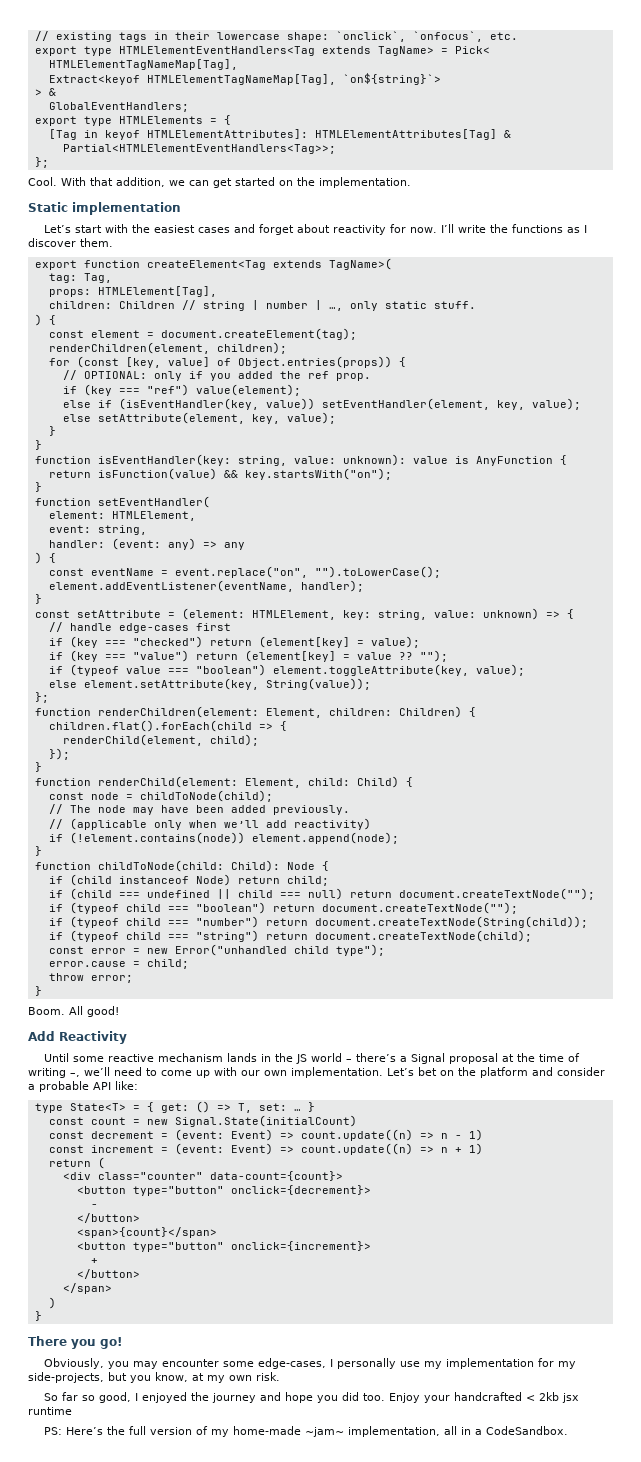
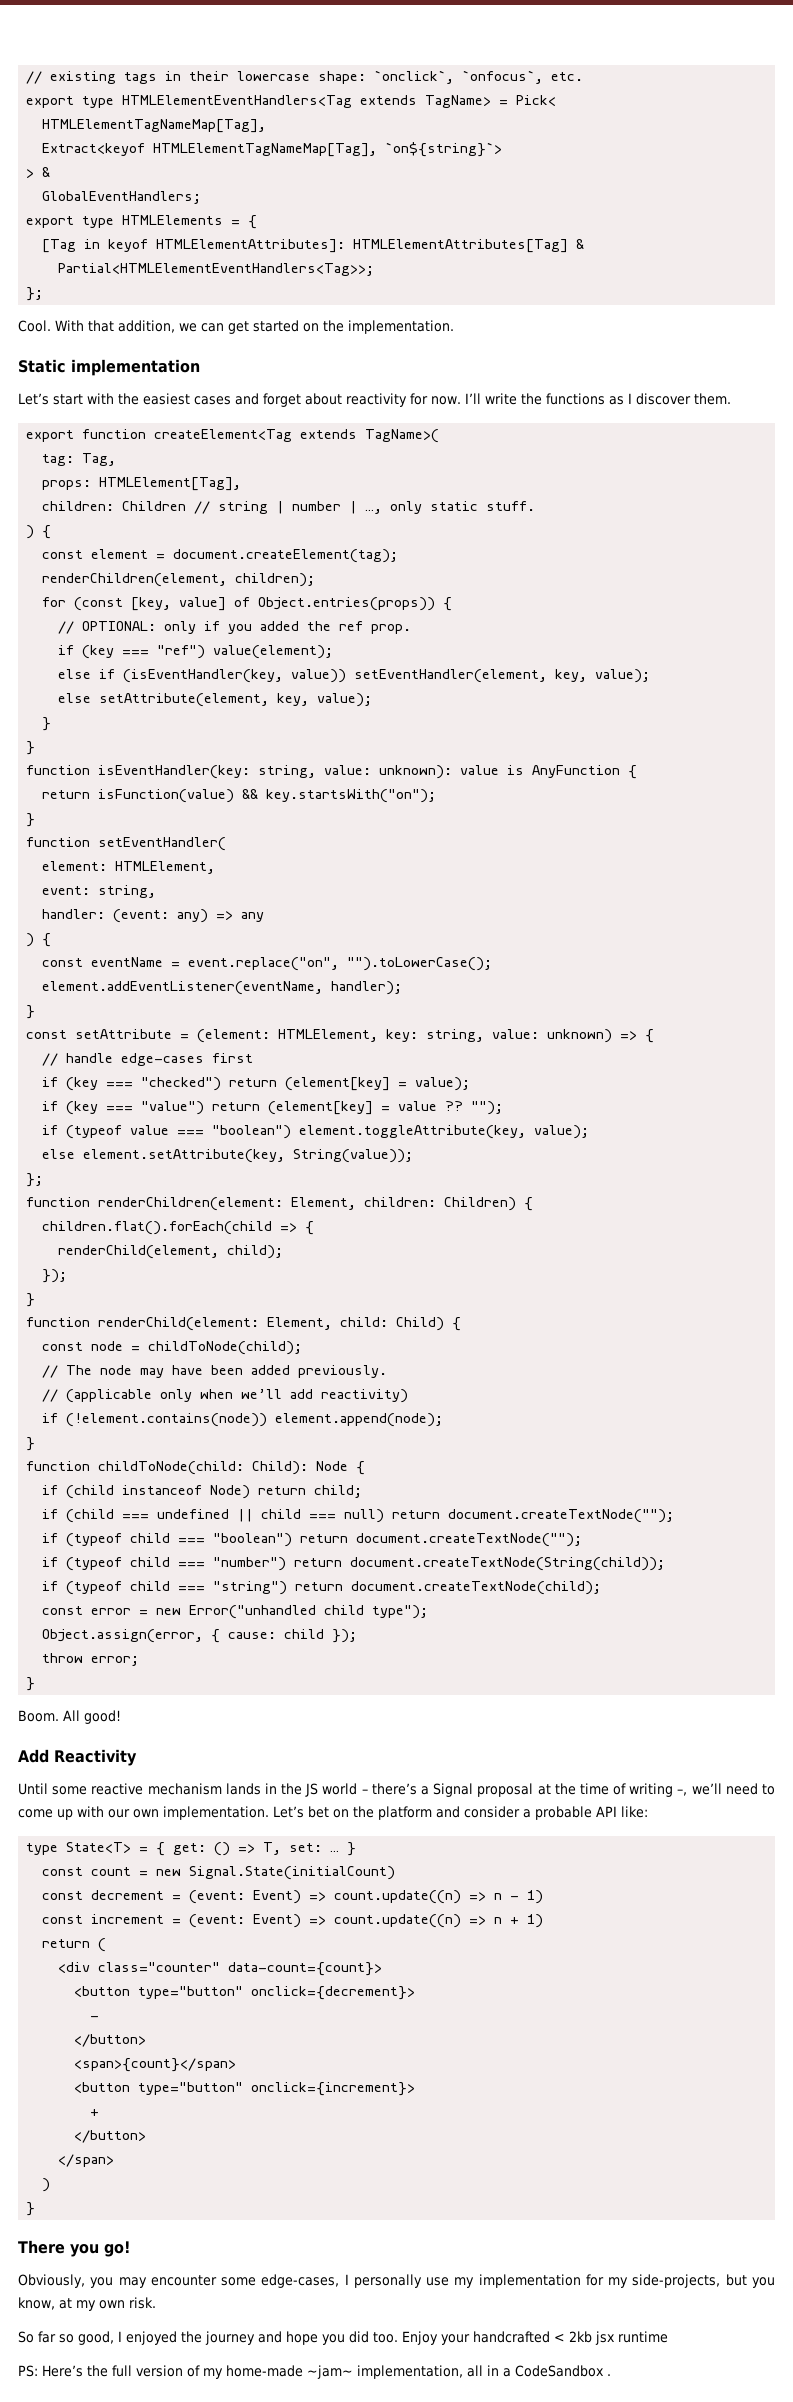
[48,959,189,969] error.cause = child; -> [42,1629,358,1643] Object.assign(error, { cause: child });
[485,1426,568,1435] CodeSandbox. -> [515,2365,611,2377] CodeSandbox .

